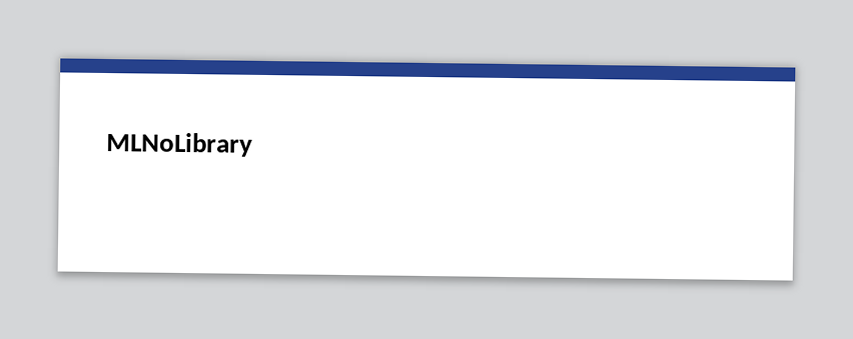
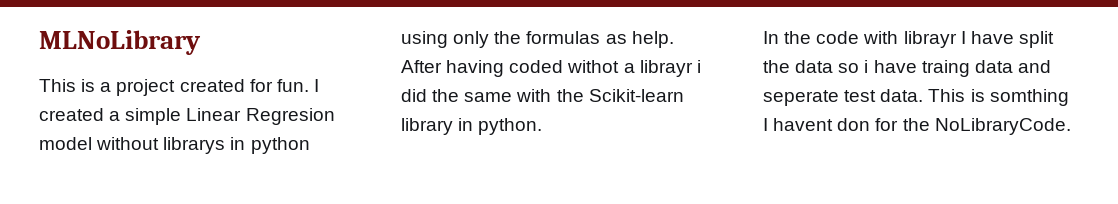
(253, 144) none -> [39,79,319,96] [39,108,335,125] [39,137,310,154] [401,31,674,48] [401,60,701,77] [401,89,684,102] [401,118,543,135] [763,31,1054,48] [763,60,1051,77] [763,89,1069,106] [763,118,1071,135] // This is a project created for fun. I created a simple Linear Regresion model without librarys in python using only the formulas as help. After having coded withot a librayr i did the same with the Scikit-learn library in python. // In the code with librayr I have split the data so i have traing data and seperate test data. This is somthing I havent don for the NoLibraryCode.

